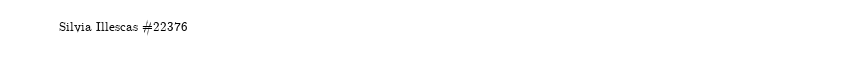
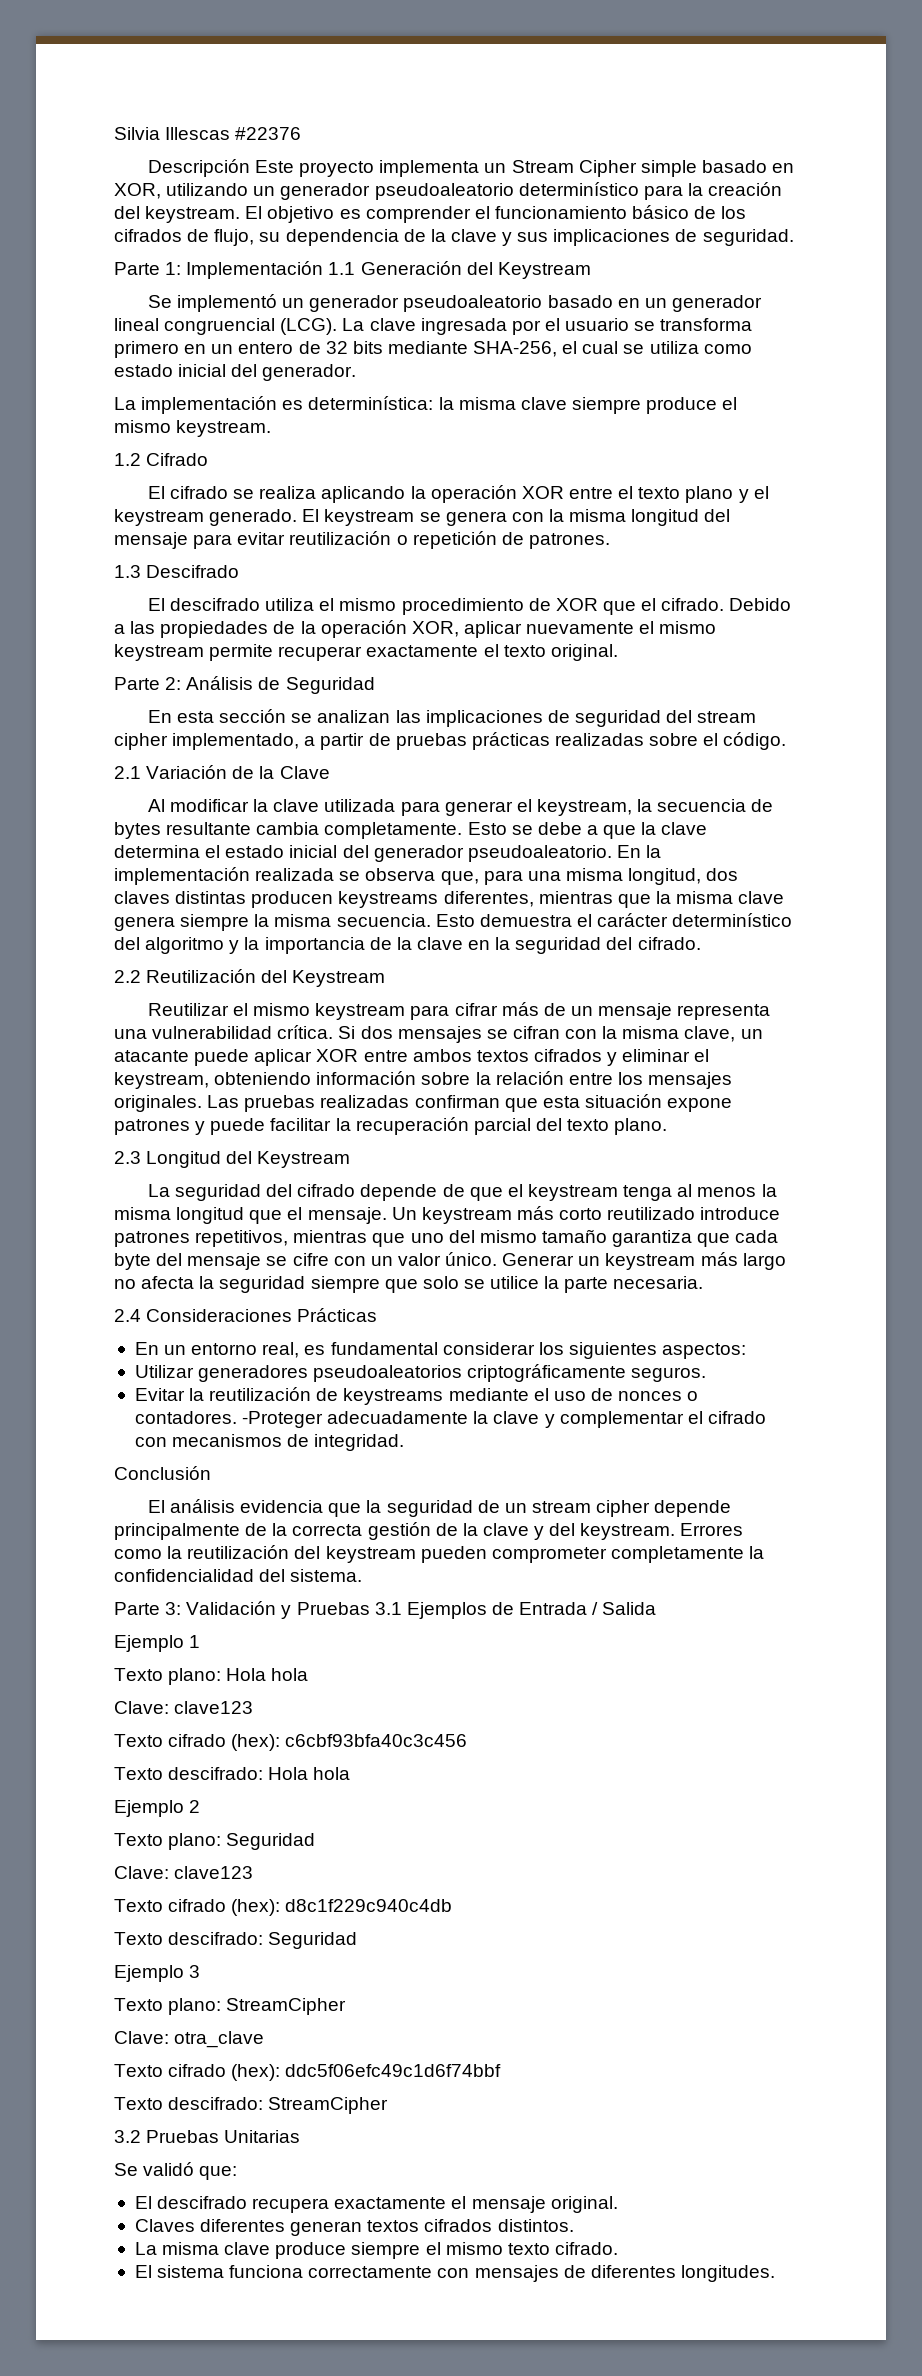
(188, 27) none -> [147,159,795,177] [114,182,783,200] [114,205,747,223] [114,229,794,246] [114,261,591,279] [147,294,762,312] [114,318,753,335] [114,341,752,358] [114,364,357,381] [114,396,738,414] [114,420,272,437] [114,453,209,466] [147,485,769,503] [114,509,731,526] [114,531,610,549] [114,565,240,578] [147,598,792,615] [114,620,717,638] [114,644,618,661] [114,676,375,694] [147,709,757,727] [114,732,787,750] [114,765,330,779] [147,799,774,816] [114,822,708,839] [114,845,662,862] [114,867,739,885] [114,891,785,908] [114,913,793,931] [114,937,701,954] [114,969,386,987] [147,1002,771,1020] [114,1025,763,1043] [114,1049,710,1066] [114,1071,733,1089] [114,1094,733,1112] [114,1117,668,1135] [114,1151,351,1168] [147,1184,777,1201] [114,1206,781,1224] [114,1229,779,1247] [114,1252,786,1270] [114,1276,704,1293] [114,1308,378,1322] [134,1342,747,1359] [134,1364,707,1382] [134,1387,699,1405] [134,1411,766,1428] [134,1434,405,1451] [114,1466,211,1480] [147,1499,732,1517] [114,1522,744,1540] [114,1545,765,1563] [114,1569,363,1582] [114,1601,657,1619] [114,1635,201,1652] [114,1668,309,1685] [114,1701,254,1714] [114,1734,468,1751] [114,1767,351,1780] [114,1800,201,1817] [114,1833,316,1850] [114,1866,254,1879] [114,1899,453,1916] [114,1932,358,1949] [114,1965,201,1982] [114,1998,347,2015] [114,2031,265,2048] [114,2064,502,2081] [114,2097,389,2114] [114,2130,301,2143] [114,2162,238,2180] [134,2196,618,2213] [134,2219,574,2236] [134,2242,618,2259] [134,2265,775,2282] // Descripción Este proyecto implementa un Stream Cipher simple basado en XOR, utilizando un generador pseudoaleatorio determinístico para la creación del keystream. El objetivo es comprender el funcionamiento básico de los cifrados de flujo, su dependencia de la clave y sus implicaciones de seguridad. // Parte 1: Implementación 1.1 Generación del Keystream // Se implementó un generador pseudoaleatorio basado en un generador lineal congruencial (LCG). La clave ingresada por el usuario se transforma primero en un entero de 32 bits mediante SHA-256, el cual se utiliza como estado inicial del generador. // La implementación es determinística: la misma clave siempre produce el mismo keystream. // 1.2 Cifrado // El cifrado se realiza aplicando la operación XOR entre el texto plano y el keystream generado. El keystream se genera con la misma longitud del mensaje para evitar reutilización o repetición de patrones. // 1.3 Descifrado // El descifrado utiliza el mismo procedimiento de XOR que el cifrado. Debido a las propiedades de la operación XOR, aplicar nuevamente el mismo keystream permite recuperar exactamente el texto original. // Parte 2: Análisis de Seguridad // En esta sección se analizan las implicaciones de seguridad del stream cipher implementado, a partir de pruebas prácticas realizadas sobre el código. // 2.1 Variación de la Clave // Al modificar la clave utilizada para generar el keystream, la secuencia de bytes resultante cambia completamente. Esto se debe a que la clave determina el estado inicial del generador pseudoaleatorio. En la implementación realizada se observa que, para una misma longitud, dos claves distintas producen keystreams diferentes, mientras que la misma clave genera siempre la misma secuencia. Esto demuestra el carácter determinístico del algoritmo y la importancia de la clave en la seguridad del cifrado. // 2.2 Reutilización del Keystream // Reutilizar el mismo keystream para cifrar más de un mensaje representa una vulnerabilidad crítica. Si dos mensajes se cifran con la misma clave, un atacante puede aplicar XOR entre ambos textos cifrados y eliminar el keystream, obteniendo información sobre la relación entre los mensajes originales. Las pruebas realizadas confirman que esta situación expone patrones y puede facilitar la recuperación parcial del texto plano. // 2.3 Longitud del Keystream // La seguridad del cifrado depende de que el keystream tenga al menos la misma longitud que el mensaje. Un keystream más corto reutilizado introduce patrones repetitivos, mientras que uno del mismo tamaño garantiza que cada byte del mensaje se cifre con un valor único. Generar un keystream más largo no afecta la seguridad siempre que solo se utilice la parte necesaria. // 2.4 Consideraciones Prácticas // En un entorno real, es fundamental considerar los siguientes aspectos: // Utilizar generadores pseudoaleatorios criptográficamente seguros. // Evitar la reutilización de keystreams mediante el uso de nonces o contadores. -Proteger adecuadamente la clave y complementar el cifrado con mecanismos de integridad. // Conclusión // El análisis evidencia que la seguridad de un stream cipher depende principalmente de la correcta gestión de la clave y del keystream. Errores como la reutilización del keystream pueden comprometer completamente la confidencialidad del sistema. // Parte 3: Validación y Pruebas 3.1 Ejemplos de Entrada / Salida // Ejemplo 1 // Texto plano: Hola hola // Clave: clave123 // Texto cifrado (hex): c6cbf93bfa40c3c456 // Texto descifrado: Hola hola // Ejemplo 2 // Texto plano: Seguridad // Clave: clave123 // Texto cifrado (hex): d8c1f229c940c4db // Texto descifrado: Seguridad // Ejemplo 3 // Texto plano: StreamCipher // Clave: otra_clave // Texto cifrado (hex): ddc5f06efc49c1d6f74bbf // Texto descifrado: StreamCipher // 3.2 Pruebas Unitarias // Se validó que: // El descifrado recupera exactamente el mensaje original. // Claves diferentes generan textos cifrados distintos. // La misma clave produce siempre el mismo texto cifrado. // El sistema funciona correctamente con mensajes de diferentes longitudes.

